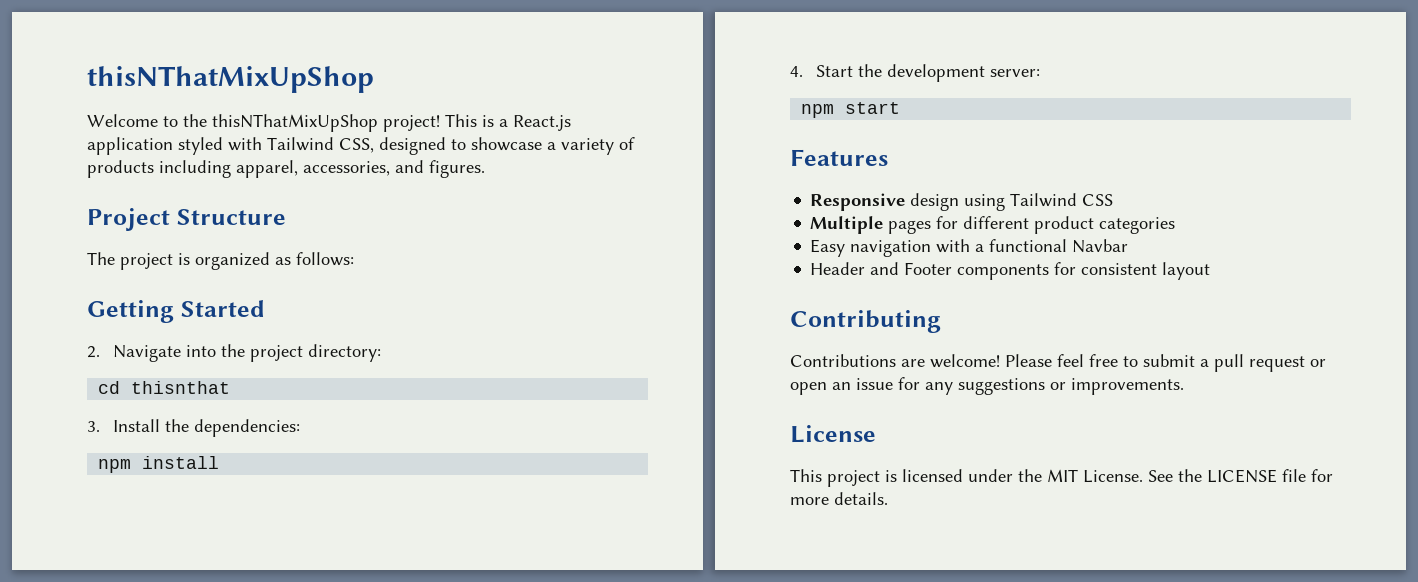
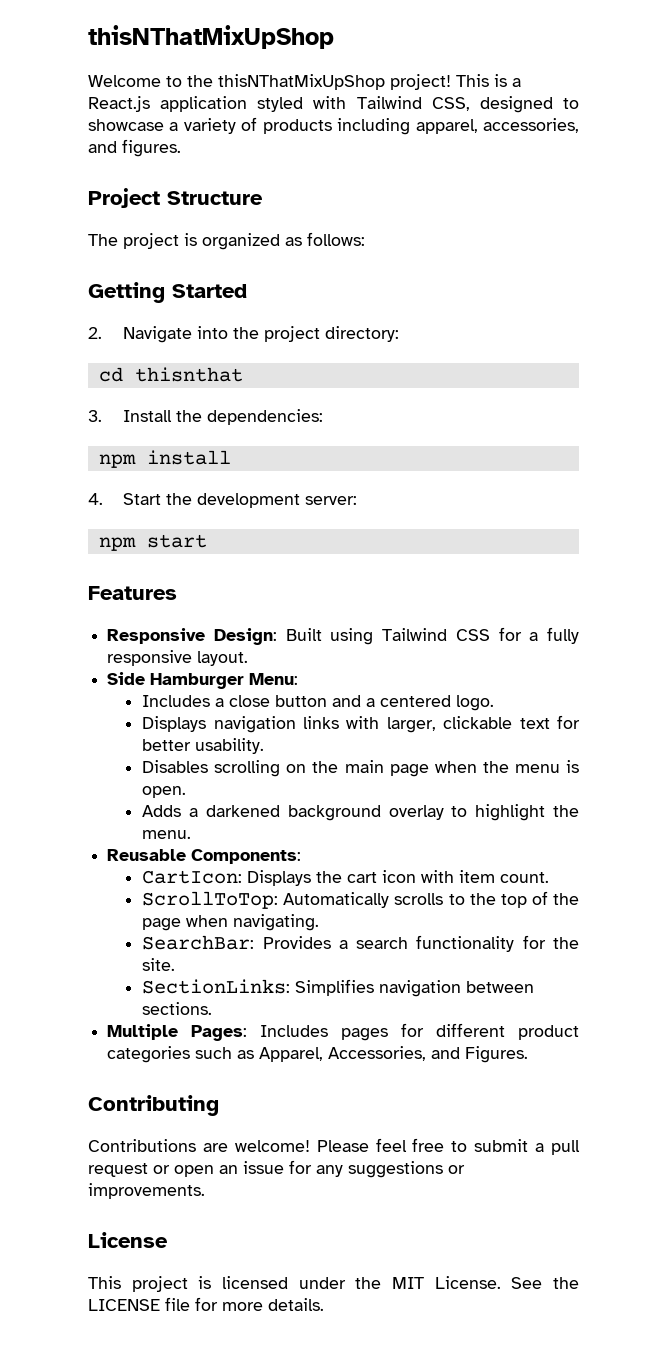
[910,193,960,211] design -> [213,628,322,645] Design: Built
(1114, 200) none -> [498,627,579,644] [107,650,249,666] [107,672,299,689] [142,695,495,711] [142,715,580,733] [142,738,265,754] [142,760,579,777] [142,786,187,798] [142,804,579,821] [142,830,192,839] [107,849,302,864] [142,870,550,886] [142,891,579,909] [142,914,320,931] [142,935,579,952] [142,958,176,971] [142,979,535,997] [142,1002,213,1015] for a fully responsive layout. // Side Hamburger Menu: // Includes a close button and a centered logo. // Displays navigation links with larger, clickable text for better usability. // Disables scrolling on the main page when the menu is open. // Adds a darkened background overlay to highlight the menu. // Reusable Components: // CartIcon: Displays the cart icon with item count. // ScrollToTop: Automatically scrolls to the top of the page when navigating. // SearchBar: Provides a search functionality for the site. // SectionLinks: Simplifies navigation between sections.
(884, 225) none -> [191,1025,329,1041] Pages: Includes
[810,239,1129,257] [810,262,1211,280] // Easy navigation with a functional Navbar // Header and Footer components for consistent layout -> [195,1046,529,1063] such as Apparel, Accessories, and Figures.

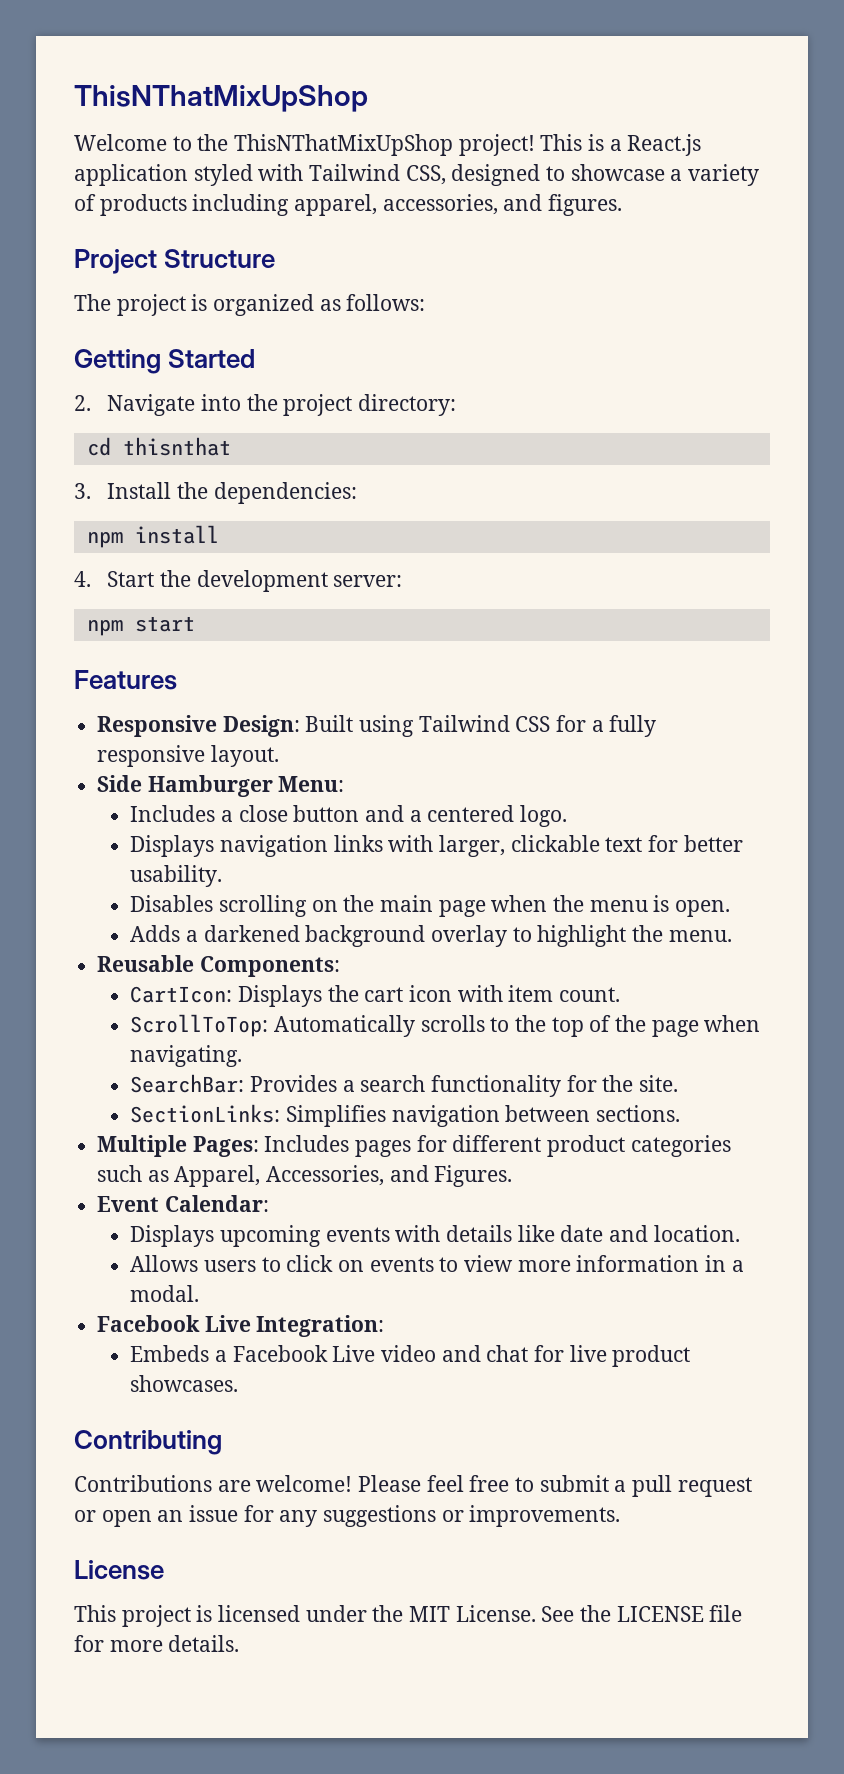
[88,25,334,49] thisNThatMixUpShop -> [74,85,368,112] ThisNThatMixUpShop
[218,74,385,90] thisNThatMixUpShop -> [234,134,454,156] ThisNThatMixUpShop
(529, 1054) none -> [97,1195,269,1212] [130,1225,740,1247] [130,1255,744,1272] [130,1285,200,1302] [97,1315,385,1337] [130,1345,691,1367] [130,1375,239,1392] // Event Calendar: // Displays upcoming events with details like date and location. // Allows users to click on events to view more information in a modal. // Facebook Live Integration: // Embeds a Facebook Live video and chat for live product showcases.

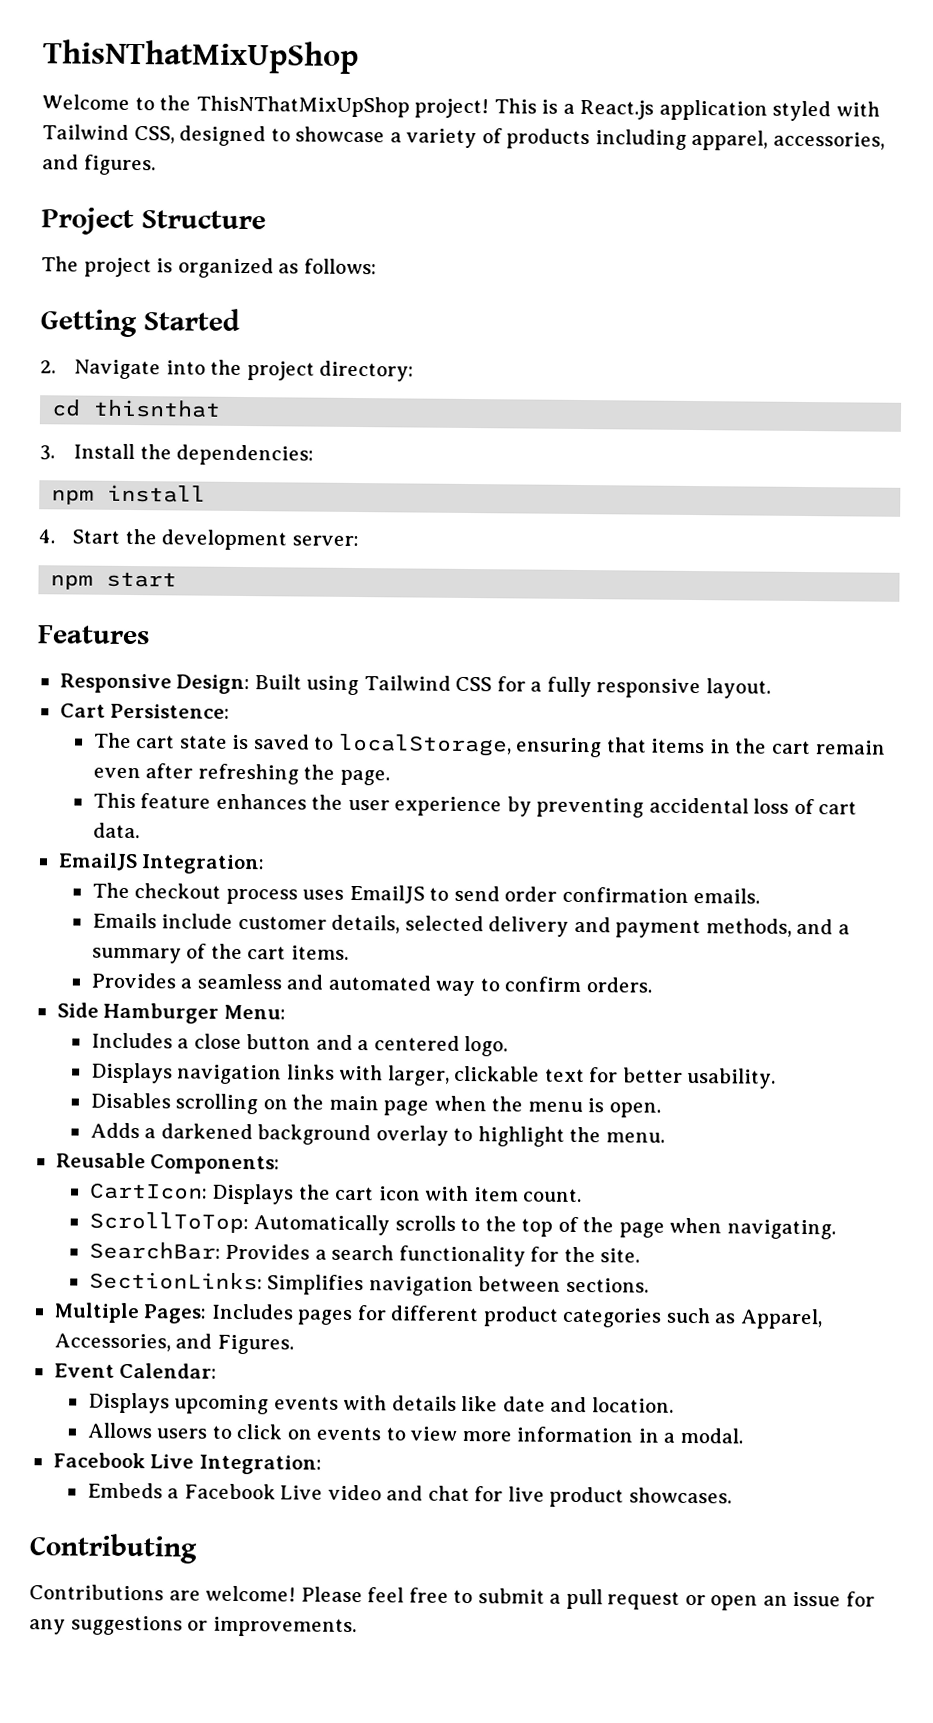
(279, 756) none -> [59,703,231,719] [92,732,886,758] [92,763,390,786] [92,792,858,818] [92,822,140,839] [57,852,266,875] [91,882,761,905] [91,912,850,939] [91,943,349,964] [90,972,652,997] // Cart Persistence: // The cart state is saved to localStorage, ensuring that items in the cart remain even after refreshing the page. // This feature enhances the user experience by preventing accidental loss of cart data. // EmailJS Integration: // The checkout process uses EmailJS to send order confirmation emails. // Emails include customer details, selected delivery and payment methods, and a summary of the cart items. // Provides a seamless and automated way to confirm orders.
[74,1560,164,1580] [74,1605,743,1627] [74,1635,240,1652] // License // This project is licensed under the MIT License. See the LICENSE file for more details. -> (357, 1627) none

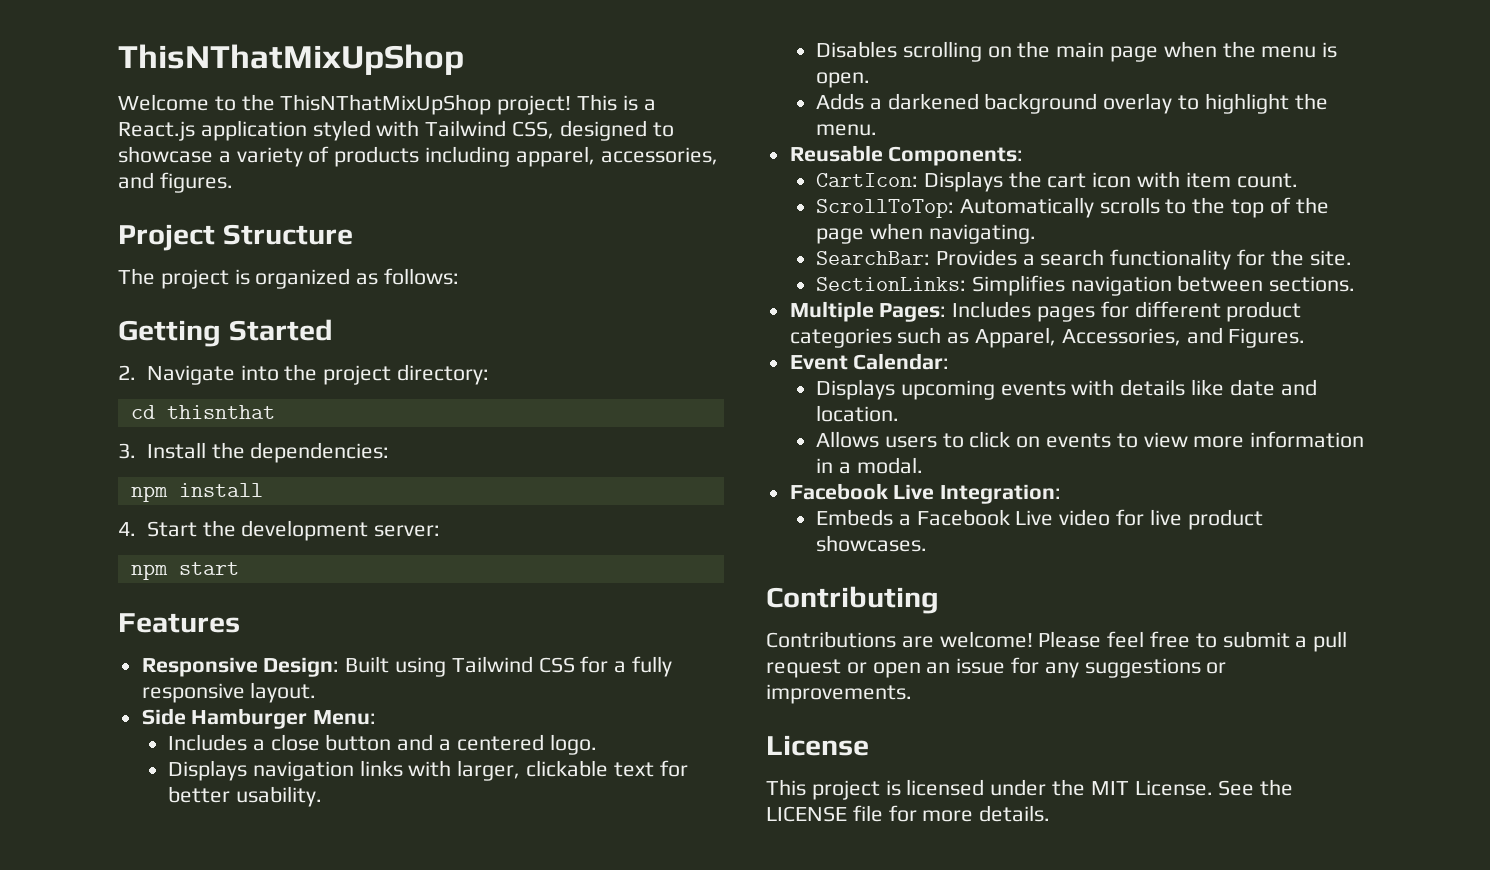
[59,703,231,719] [92,732,886,758] [92,763,390,786] [92,792,858,818] [92,822,140,839] [57,852,266,875] [91,882,761,905] [91,912,850,939] [91,943,349,964] [90,972,652,997] // Cart Persistence: // The cart state is saved to localStorage, ensuring that items in the cart remain even after refreshing the page. // This feature enhances the user experience by preventing accidental loss of cart data. // EmailJS Integration: // The checkout process uses EmailJS to send order confirmation emails. // Emails include customer details, selected delivery and payment methods, and a summary of the cart items. // Provides a seamless and automated way to confirm orders. -> (317, 692) none
[386,1485,470,1502] and chat -> (1111, 517) none
(357, 1627) none -> [766,735,869,756] [766,779,1294,800] [766,805,1051,822] // License // This project is licensed under the MIT License. See the LICENSE file for more details.

